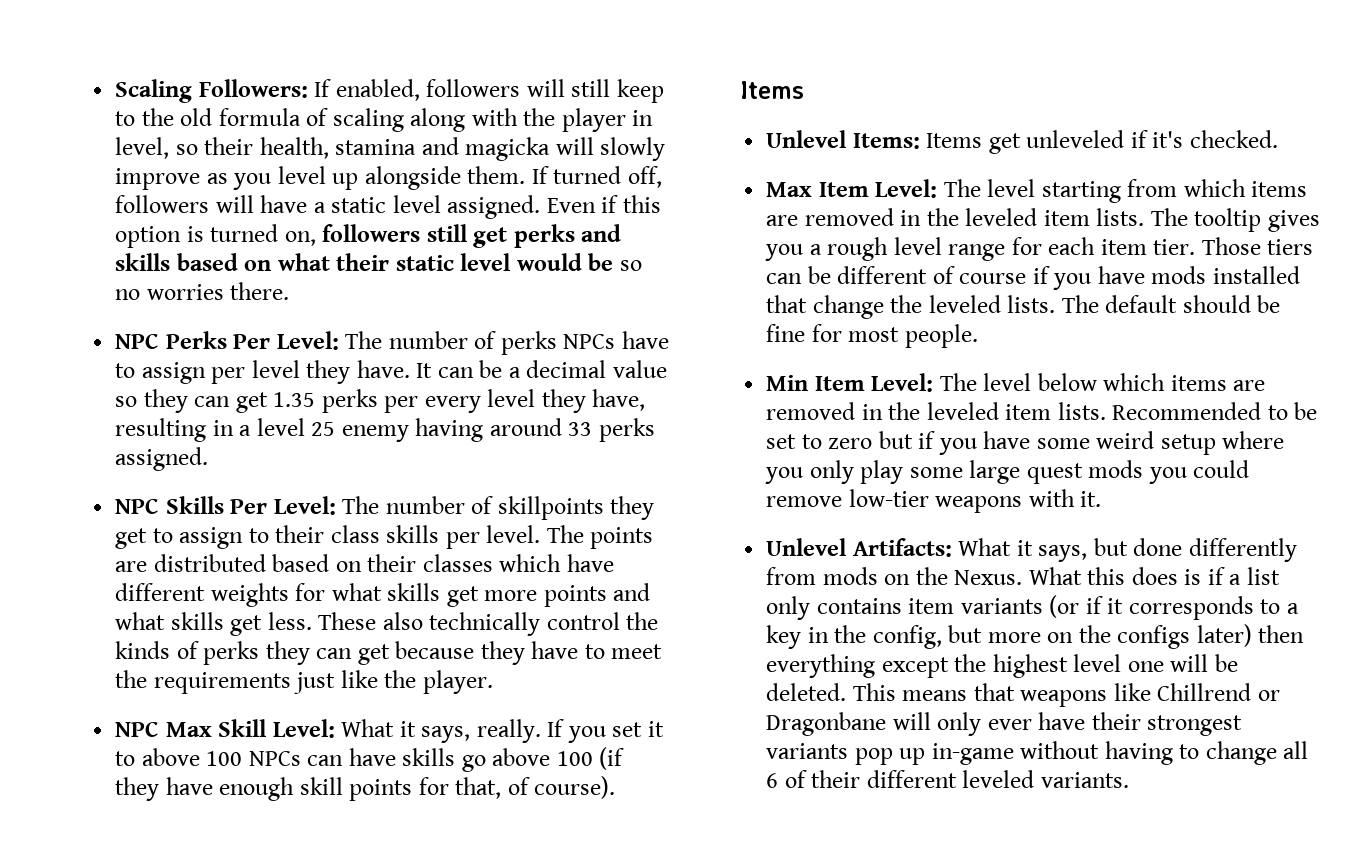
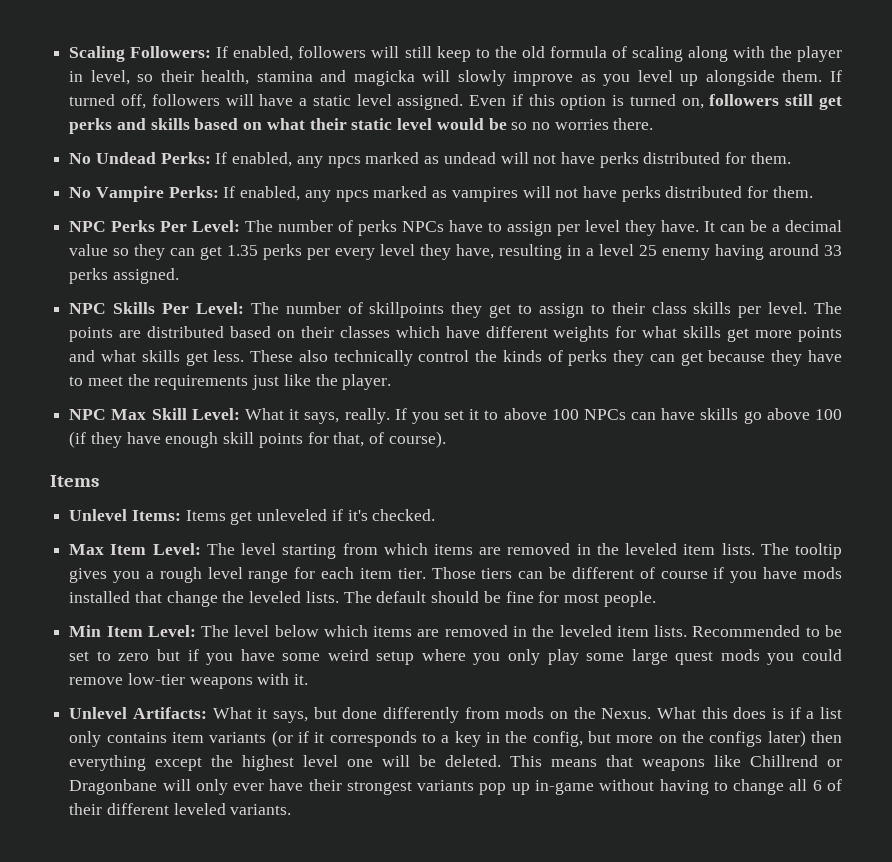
(290, 291) none -> [69,152,791,168] [69,186,813,202] // No Undead Perks: If enabled, any npcs marked as undead will not have perks distributed for them. // No Vampire Perks: If enabled, any npcs marked as vampires will not have perks distributed for them.

